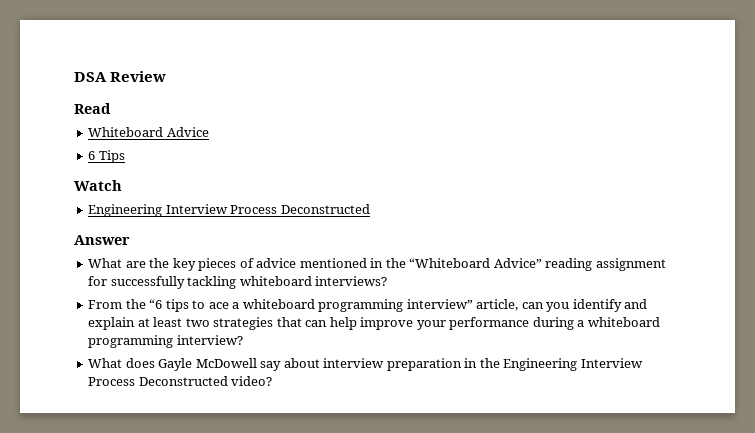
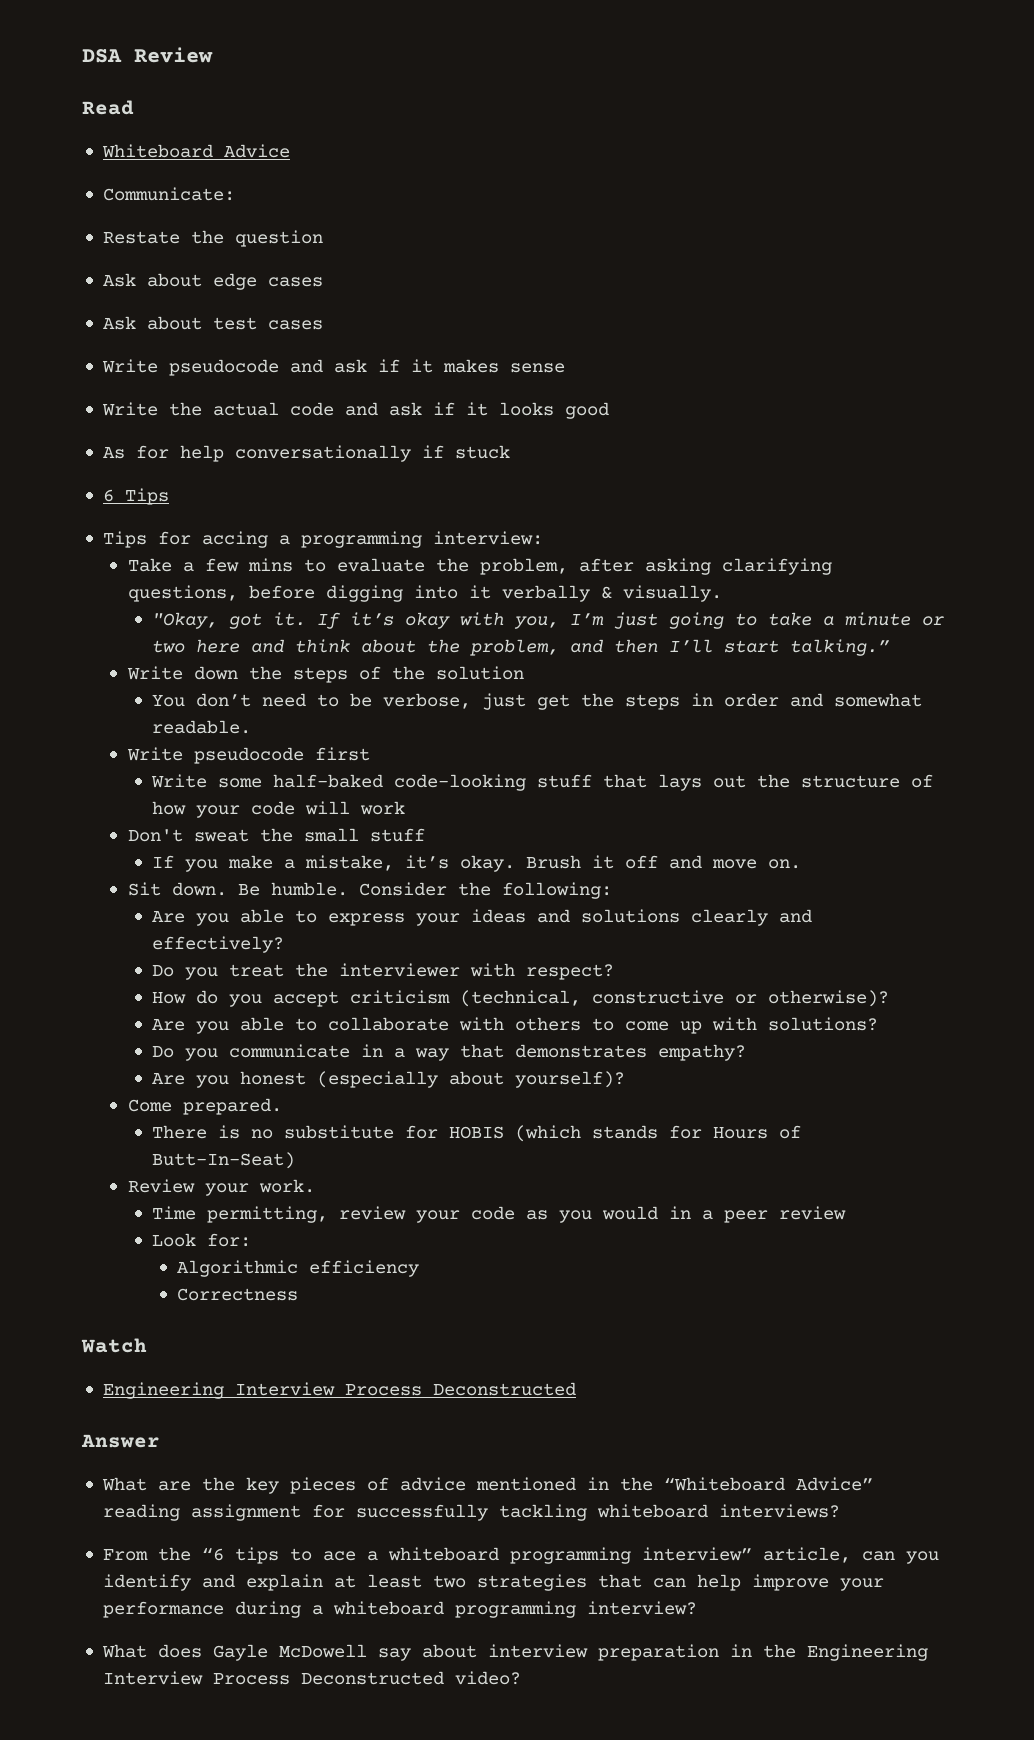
[88,150,125,163] 6 Tips -> [102,187,235,201] [102,230,323,247] [102,273,323,290] [102,316,323,330] [101,359,565,376] [101,402,609,419] [102,445,510,462] [102,488,169,505] [102,531,543,548] [127,558,832,575] [127,585,722,602] [152,612,946,629] [152,639,891,656] [126,666,524,683] [152,693,923,710] [152,720,252,734] [126,747,370,764] [151,774,934,791] [152,801,406,818] [127,828,425,842] [152,855,802,872] [127,882,612,899] [152,909,813,926] [152,936,285,953] [152,963,615,980] [152,990,890,1007] [152,1017,879,1034] [152,1044,747,1061] [152,1071,626,1088] [127,1098,282,1115] [152,1125,802,1142] [152,1152,296,1169] [127,1179,315,1196] [152,1206,847,1223] [152,1233,252,1247] [176,1260,419,1277] [176,1288,298,1301] Communicate: // Restate the question // Ask about edge cases // Ask about test cases // Write pseudocode and ask if it makes sense // Write the actual code and ask if it looks good // As for help conversationally if stuck // 6 Tips // Tips for accing a programming interview: // Take a few mins to evaluate the problem, after asking clarifying questions, before digging into it verbally & visually. // "Okay, got it. If it’s okay with you, I’m just going to take a minute or two here and think about the problem, and then I’ll start talking.” // Write down the steps of the solution // You don’t need to be verbose, just get the steps in order and somewhat readable. // Write pseudocode first // Write some half-baked code-looking stuff that lays out the structure of how your code will work // Don't sweat the small stuff // If you make a mistake, it’s okay. Brush it off and move on. // Sit down. Be humble. Consider the following: // Are you able to express your ideas and solutions clearly and effectively? // Do you treat the interviewer with respect? // How do you accept criticism (technical, constructive or otherwise)? // Are you able to collaborate with others to come up with solutions? // Do you communicate in a way that demonstrates empathy? // Are you honest (especially about yourself)? // Come prepared. // There is no substitute for HOBIS (which stands for Hours of Butt-In-Seat) // Review your work. // Time permitting, review your code as you would in a peer review // Look for: // Algorithmic efficiency // Correctness

